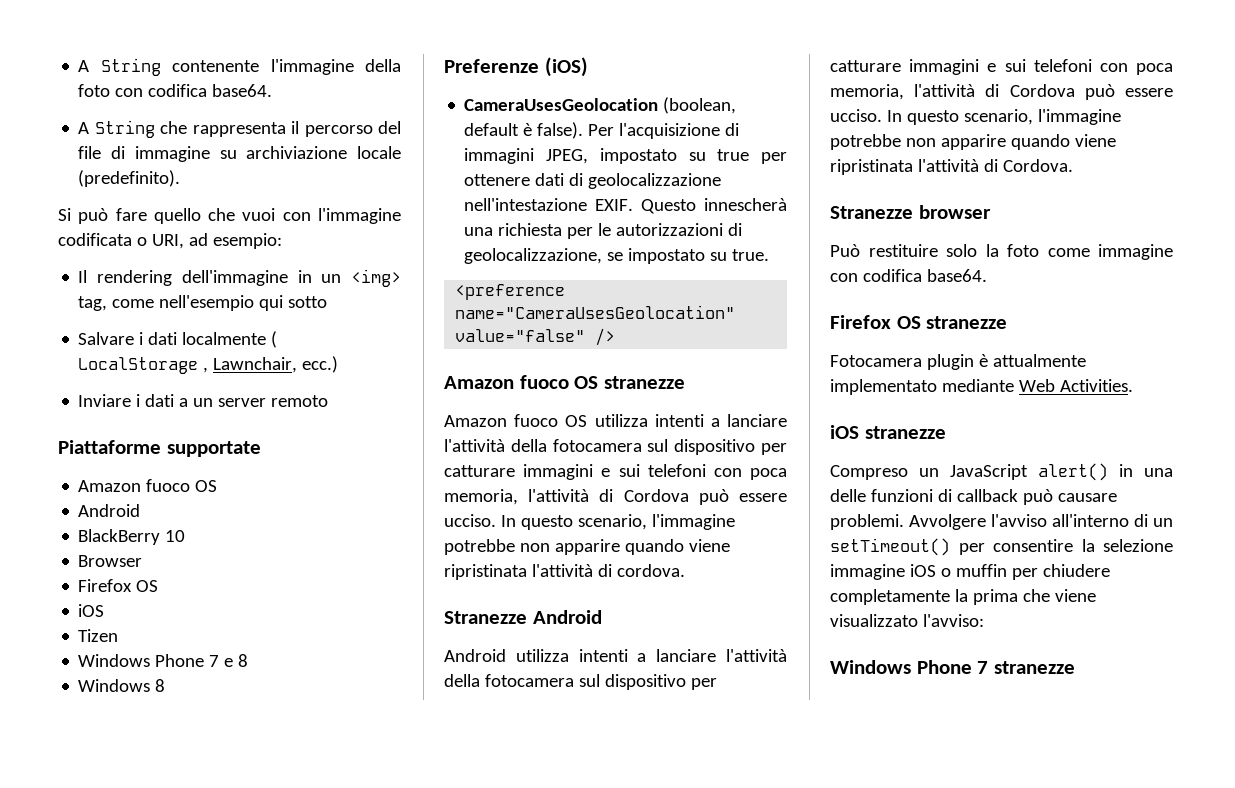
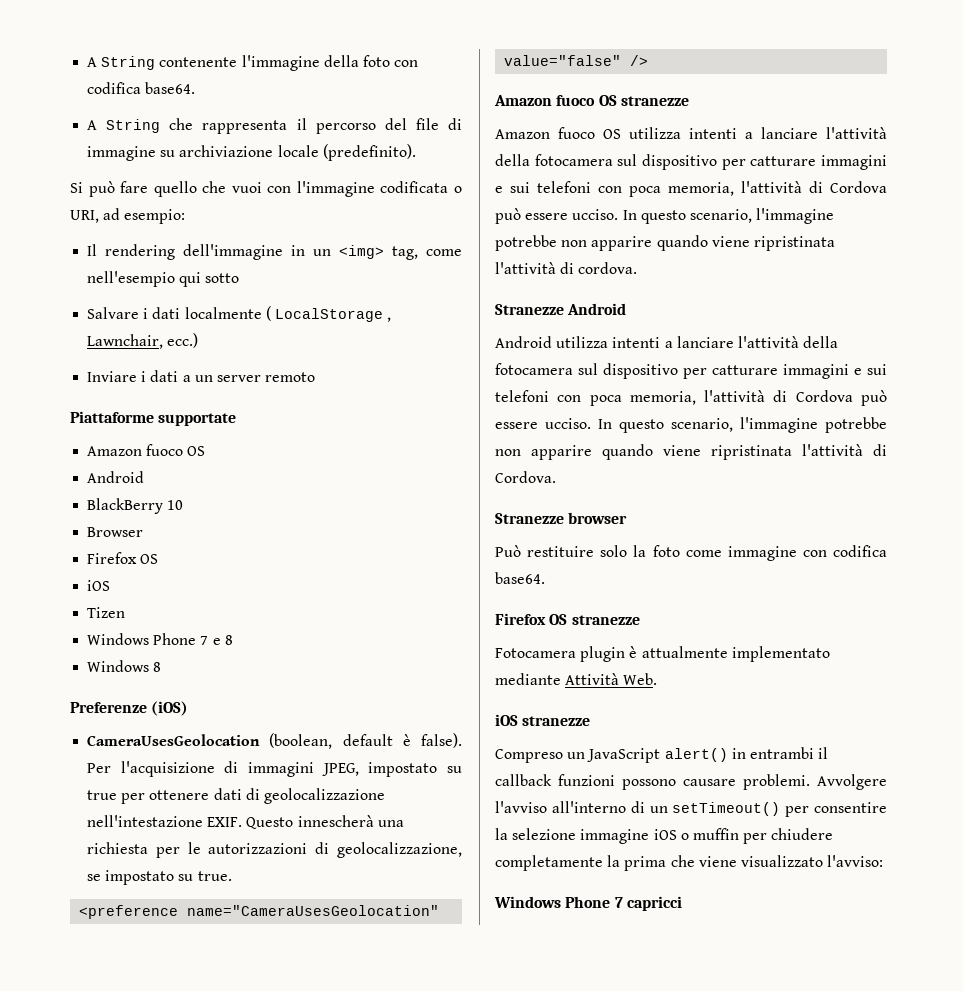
[1018,379,1133,392] Web Activities. -> [565,673,658,685] Attività Web.
[1144,468,1173,477] [830,489,1053,505] una delle funzioni di callback può -> [749,747,829,759] [495,774,676,790] entrambi il callback funzioni possono
[993,661,1075,674] stranezze -> [626,896,682,911] capricci

